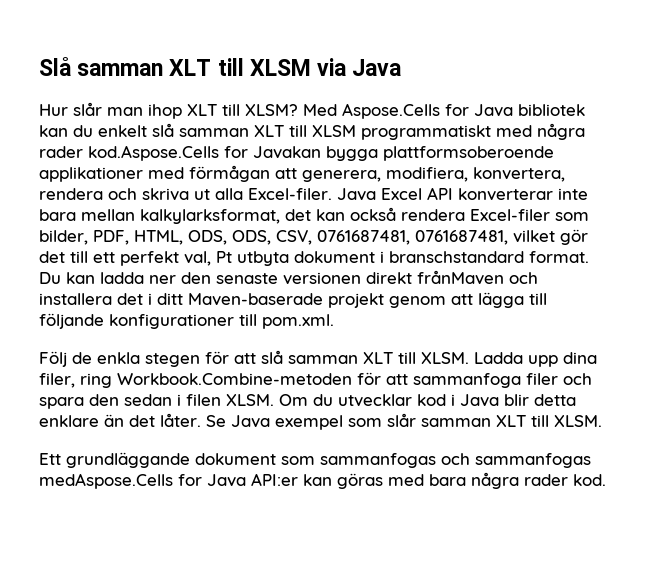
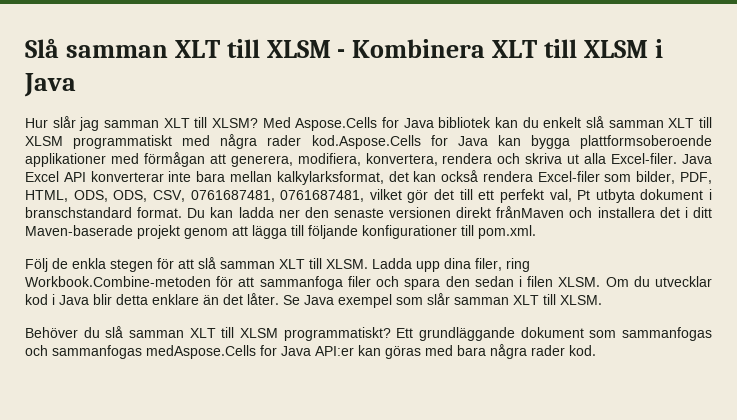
[317,58,347,76] via -> [337,39,663,58] - Kombinera XLT till XLSM i
[107,104,182,119] man ihop -> [79,117,159,131] jag samman
[253,146,321,159] Javakan -> [457,135,521,146] Java kan
(602, 421) none -> [25,326,391,341] Behöver du slå samman XLT till XLSM programmatiskt?

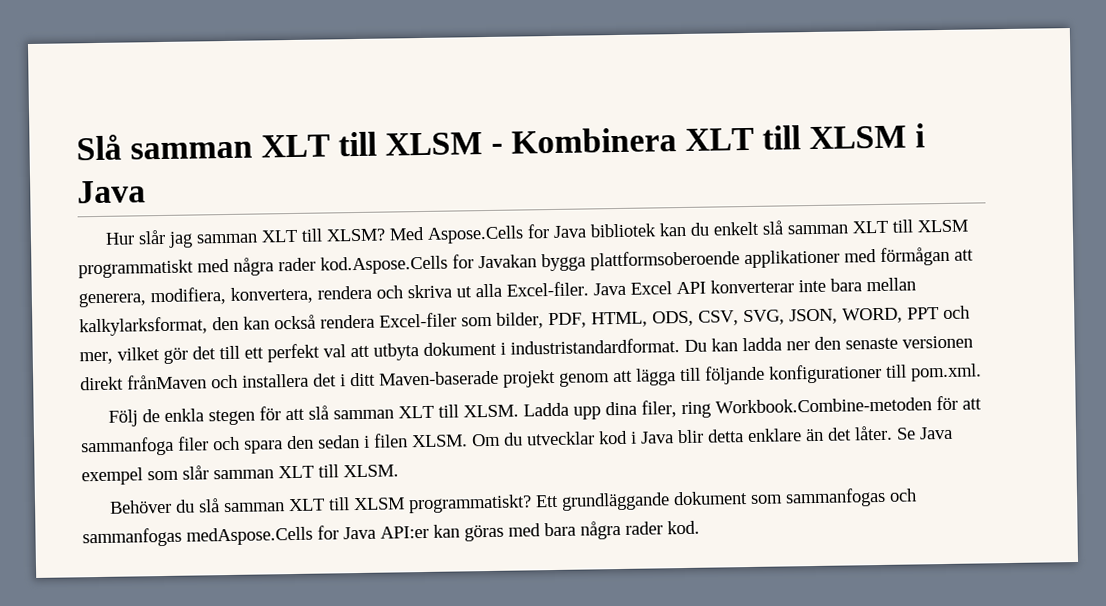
[457,135,521,146] Java kan -> [478,254,537,269] Javakan
[388,171,409,182] det -> [212,316,239,331] den
[113,190,365,202] ODS, CSV, 0761687481, 0761687481, -> [698,305,970,326] [79,351,113,365] CSV, SVG, JSON, WORD, PPT och mer,
[549,189,591,202] val, Pt -> [323,344,370,358] val att
[25,207,183,218] branschstandard format. -> [510,338,680,355] industristandardformat.

